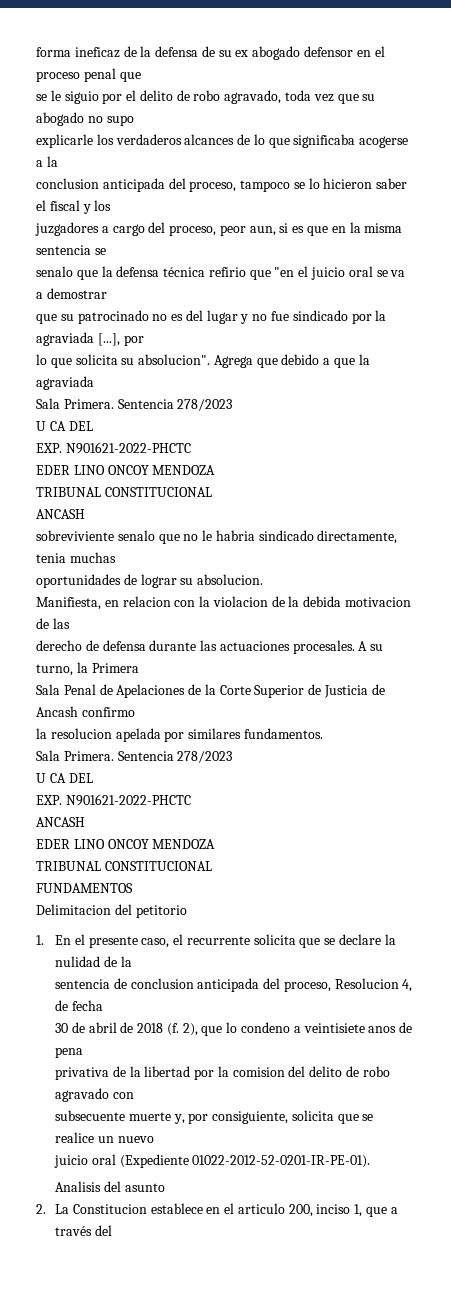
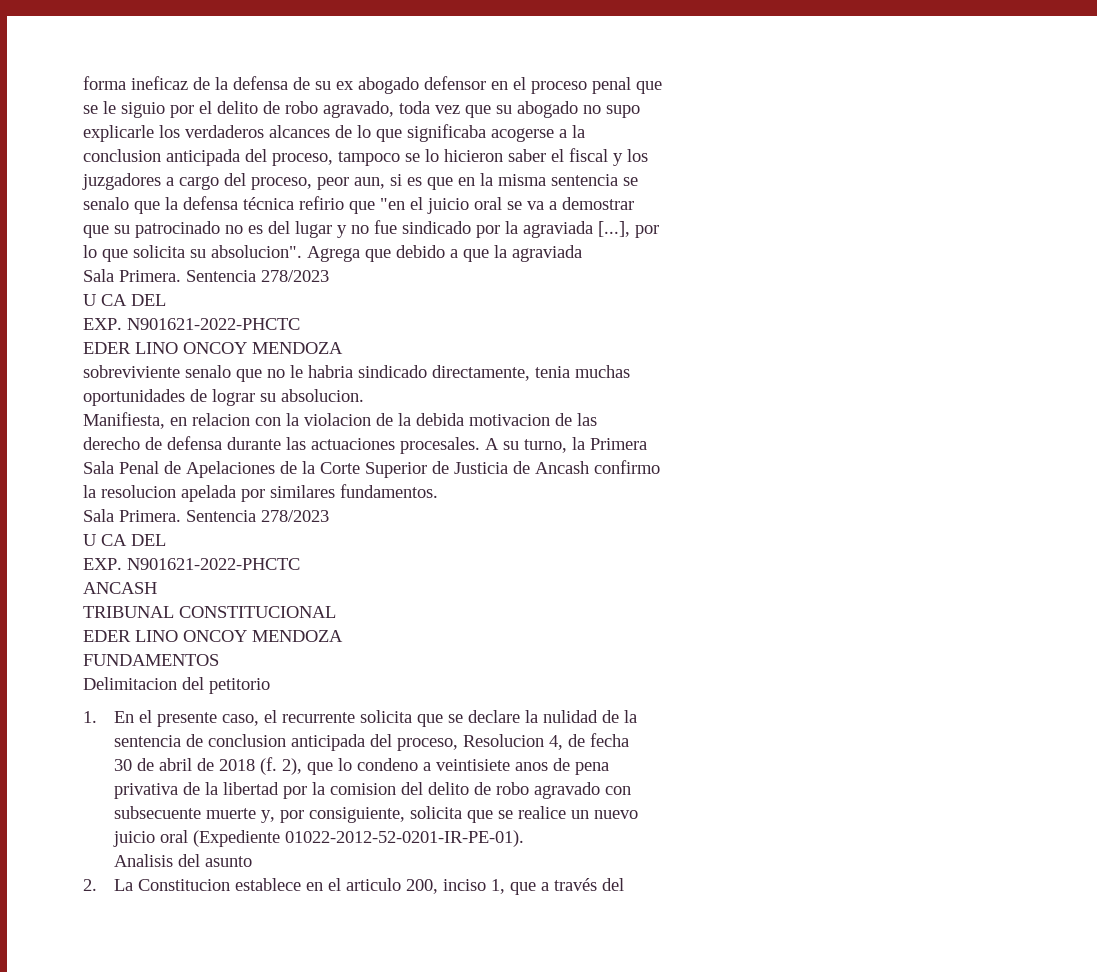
[36,487,212,497] [36,509,85,519] // TRIBUNAL CONSTITUCIONAL // ANCASH -> (343, 348) none
[36,839,216,849] [36,861,212,871] // EDER LINO ONCOY MENDOZA // TRIBUNAL CONSTITUCIONAL -> [83,606,336,618] [83,630,343,642] // TRIBUNAL CONSTITUCIONAL // EDER LINO ONCOY MENDOZA

